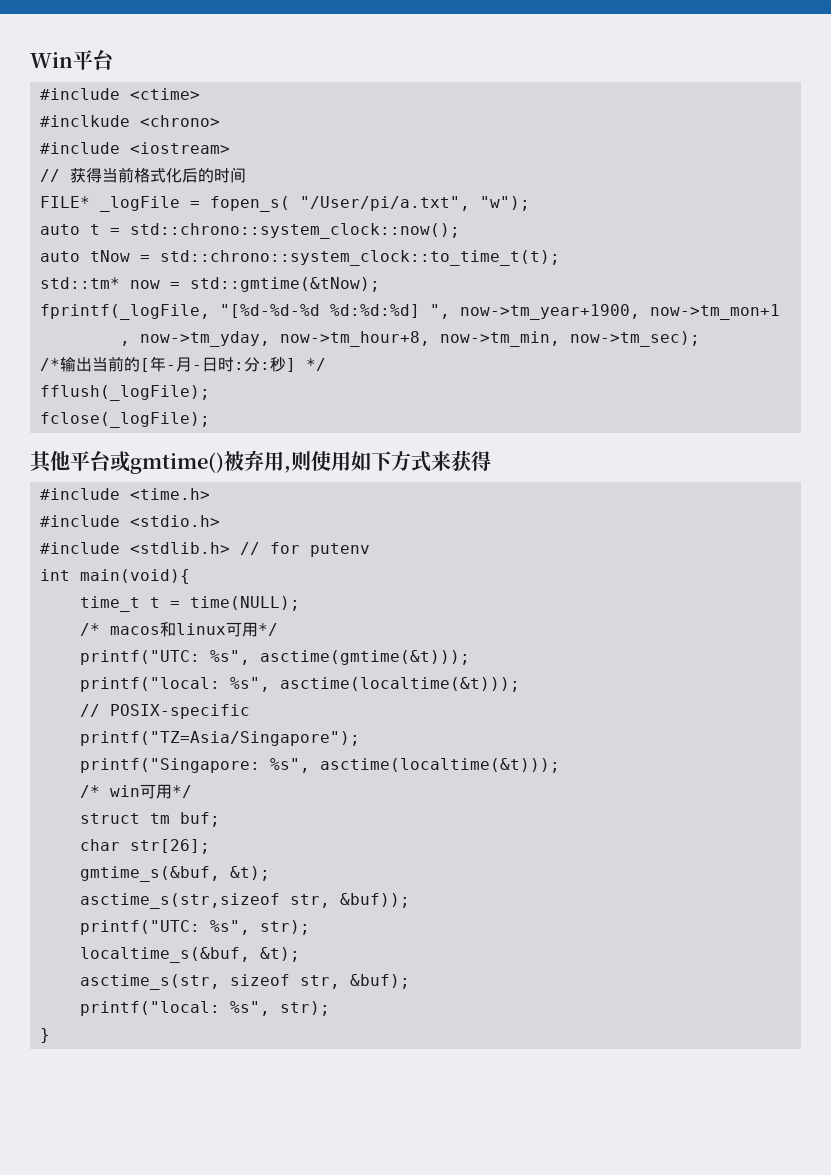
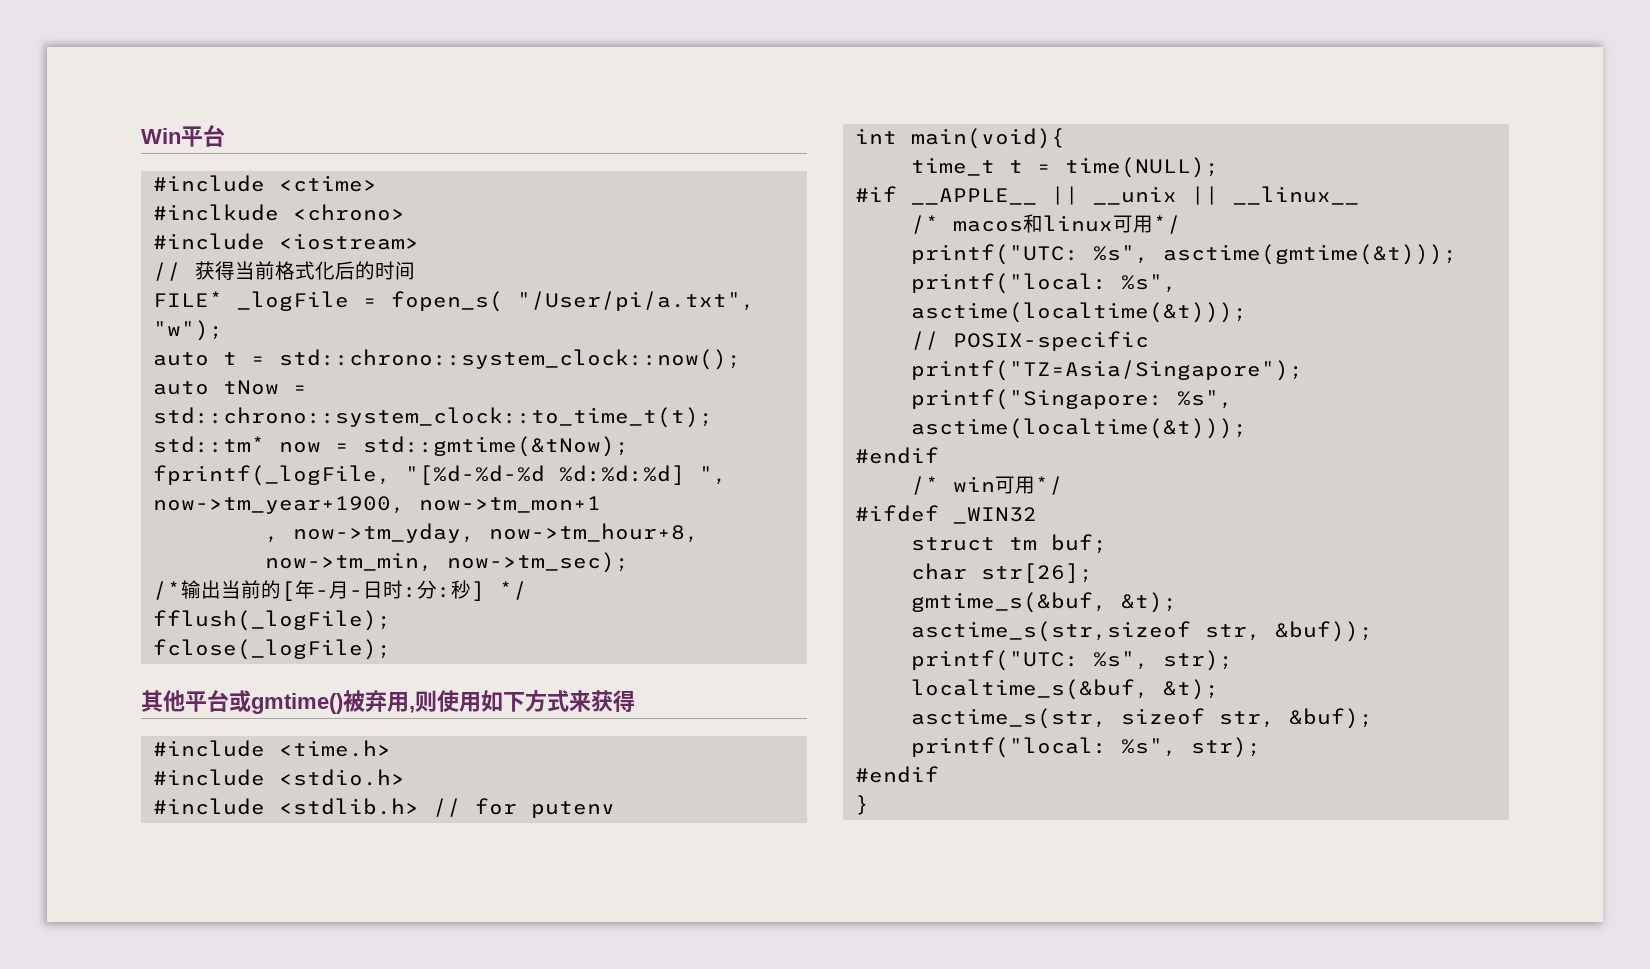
(300, 603) none -> [855,186,1359,205] // #if __APPLE__ || __unix || __linux__
(560, 765) none -> [855,447,939,464] // #endif
(192, 791) none -> [855,505,1037,524] // #ifdef _WIN32
(330, 1008) none -> [855,766,939,783] // #endif

